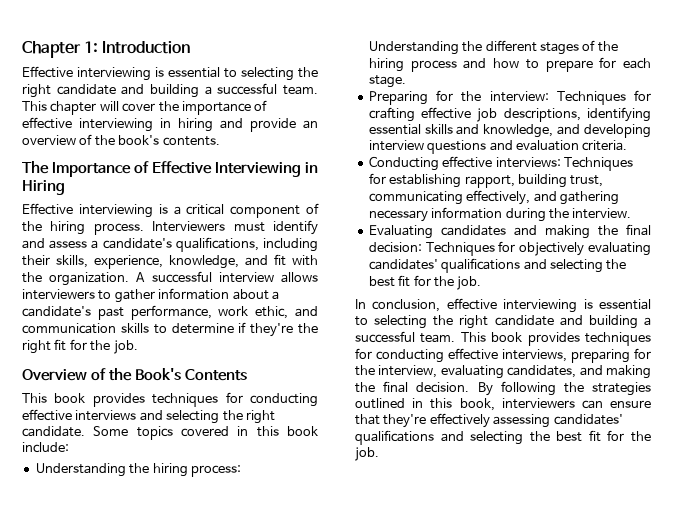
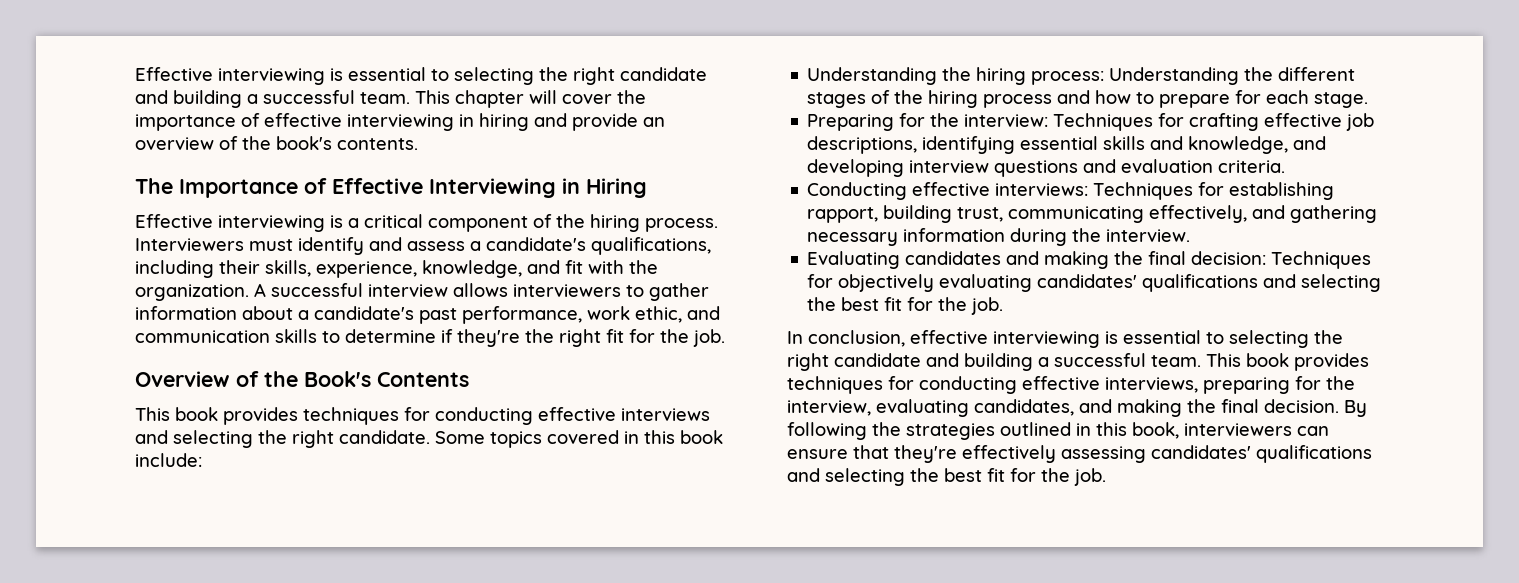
[22,41,191,58] Chapter 1: Introduction // -> (135, 74) none

